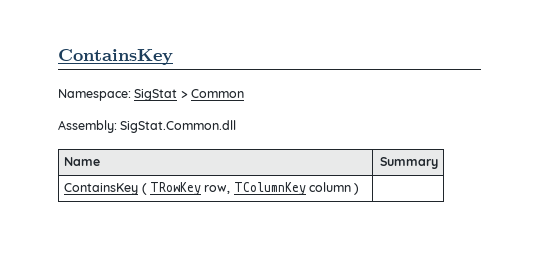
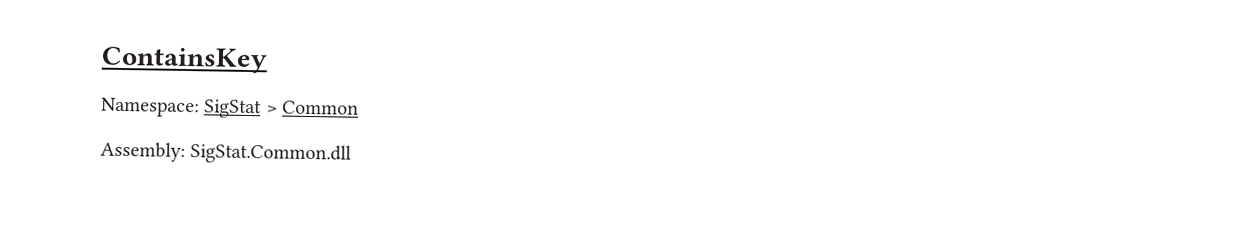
[64,157,101,166] [379,157,438,169] [64,182,360,195] // Name | Summary // ContainsKey ( TRowKey row, TColumnKey column ) | -> (353, 154) none

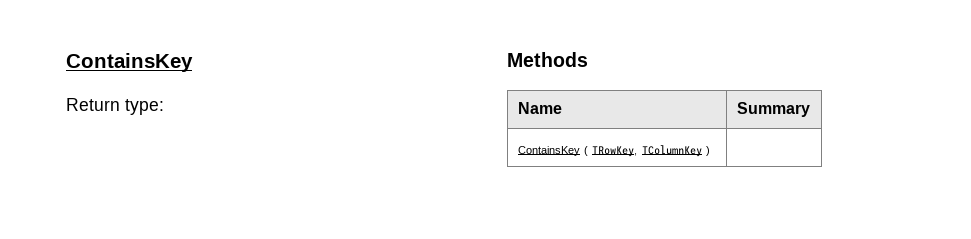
[101,97,360,119] [100,141,353,165] Namespace: SigStat > Common // Assembly: SigStat.Common.dll -> [66,98,164,115] [507,52,588,67] [517,102,562,114] [736,102,810,117] [517,145,710,157] Return type: // Methods // Name | Summary // ContainsKey ( TRowKey, TColumnKey ) |

